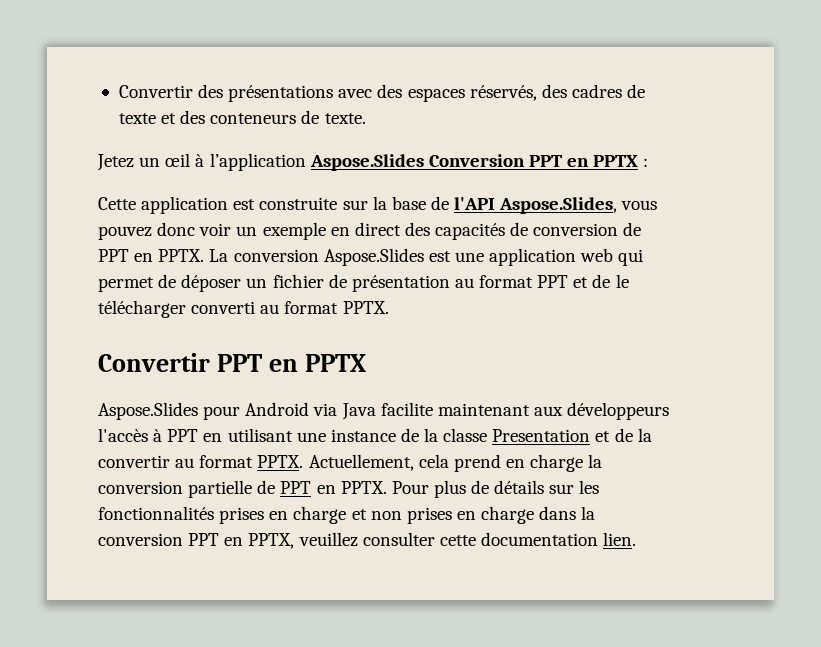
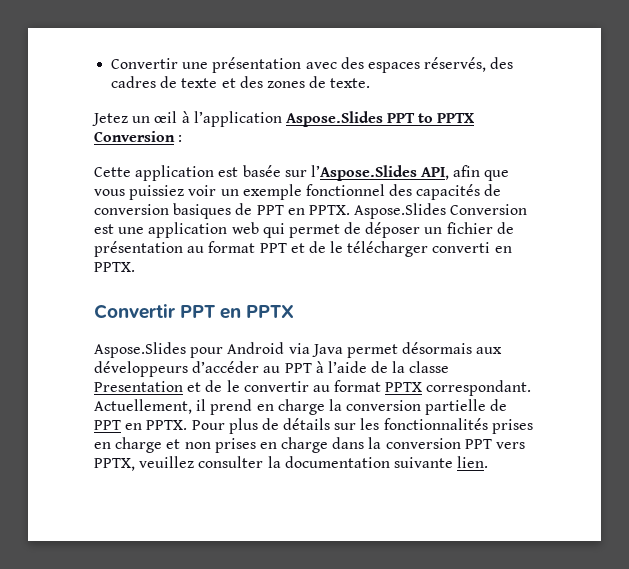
[118,84,334,102] Convertir des présentations -> [111,57,302,73] Convertir une présentation
[210,113,297,124] conteneurs -> [266,81,305,88] zones
[428,154,639,167] Conversion PPT en PPTX -> [387,113,475,123] [94,131,175,142] PPT to PPTX Conversion
[259,196,658,214] [98,222,196,240] construite sur la base de l'API Aspose.Slides, vous pouvez donc -> [242,165,510,181] [94,185,185,200] basée sur l’Aspose.Slides API, afin que vous puissiez
[330,222,401,236] en direct -> [305,184,385,196] fonctionnel
[623,222,642,236] [98,248,424,266] de PPT en PPTX. La conversion Aspose.Slides -> [173,203,528,219] basiques de PPT en PPTX. Aspose.Slides Conversion
[260,301,339,314] au format -> [494,246,512,253] en
[380,402,670,420] [98,428,396,442] facilite maintenant aux développeurs l'accès à PPT en utilisant une instance -> [346,342,503,358] [94,361,367,377] permet désormais aux développeurs d’accéder au PPT à l’aide
[637,428,652,442] la -> [226,380,240,392] le
[257,454,449,471] PPTX. Actuellement, cela -> [385,380,532,396] [94,399,207,414] PPTX correspondant. Actuellement, il
[224,537,244,546] en -> [496,442,526,449] vers
[439,532,598,546] cette documentation -> [267,456,453,468] la documentation suivante

